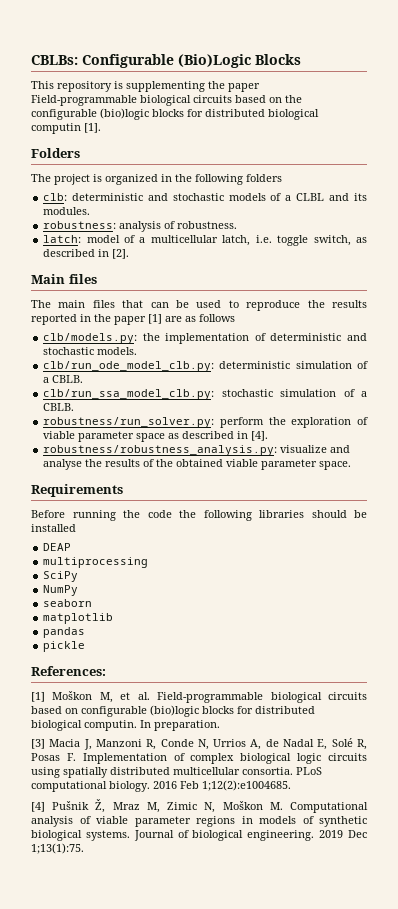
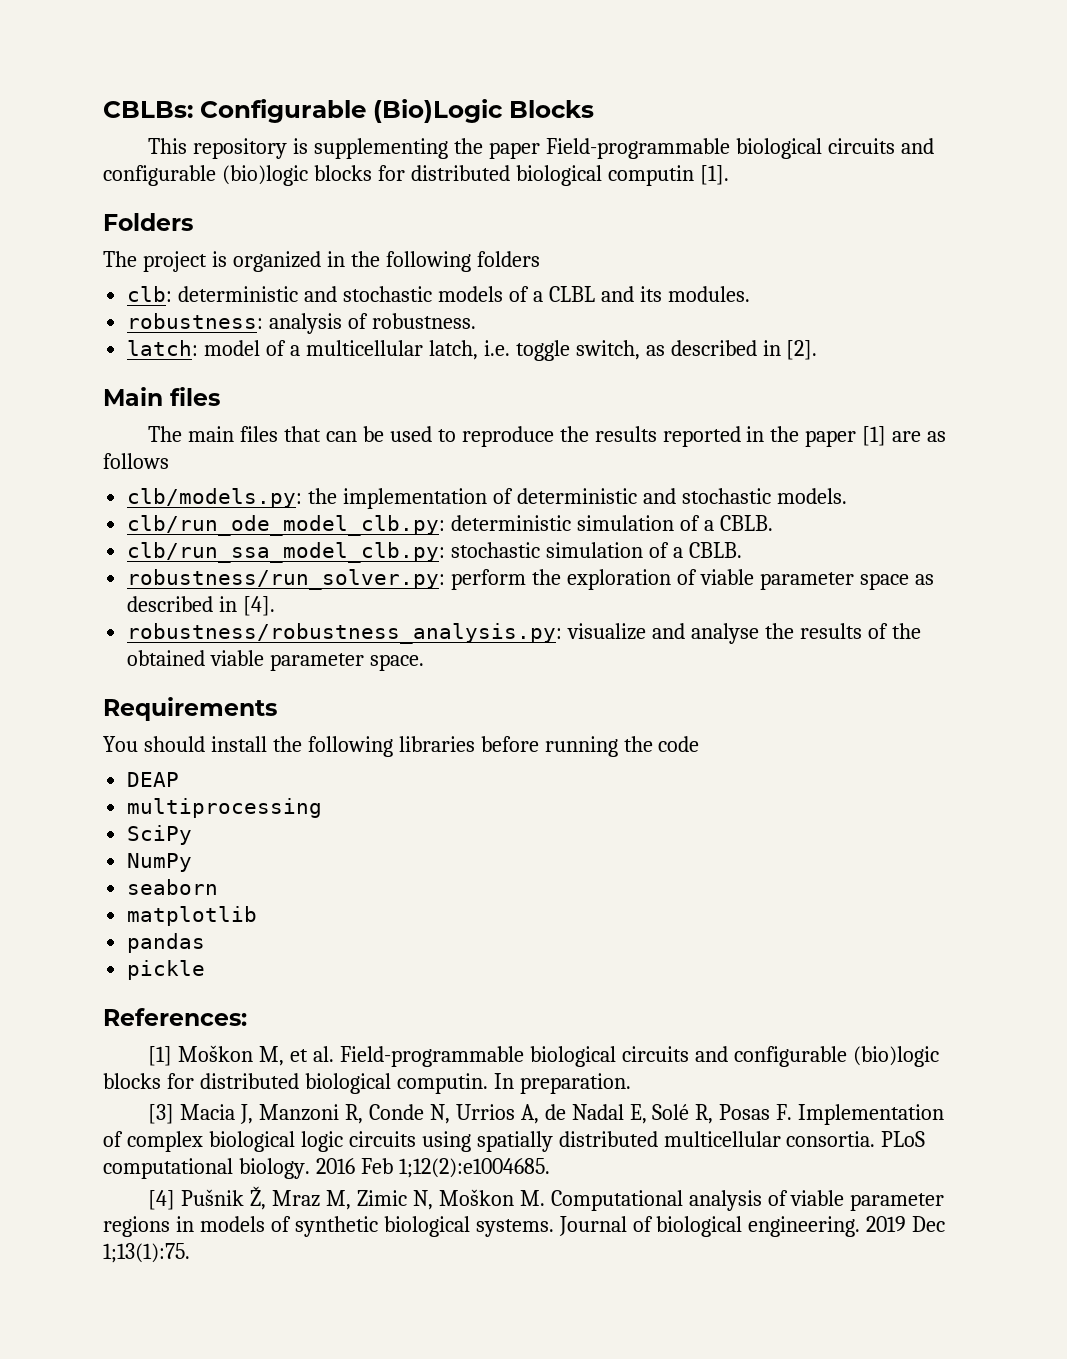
[235,95,302,103] based on the -> [900,138,934,154] and
[31,510,367,521] [31,524,76,532] Before running the code the following libraries should be installed -> [103,736,700,757] You should install the following libraries before running the code
[31,706,78,714] based on -> [694,1046,728,1062] and

